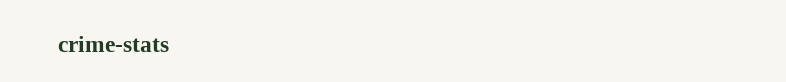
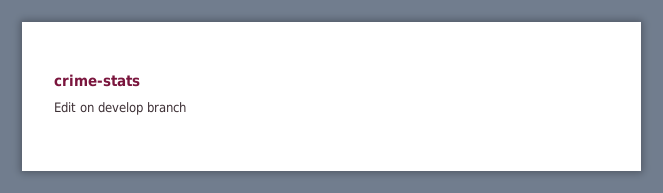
(169, 44) none -> [54,102,186,115] // Edit on develop branch

